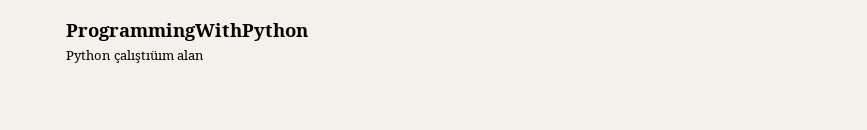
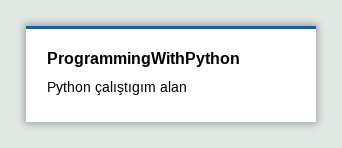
[113,50,174,63] çalıştıüım -> [95,81,156,95] çalıştıgım

